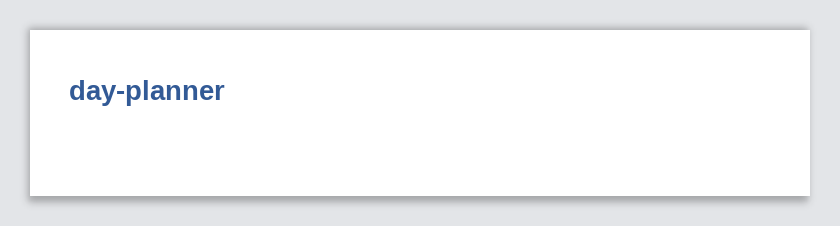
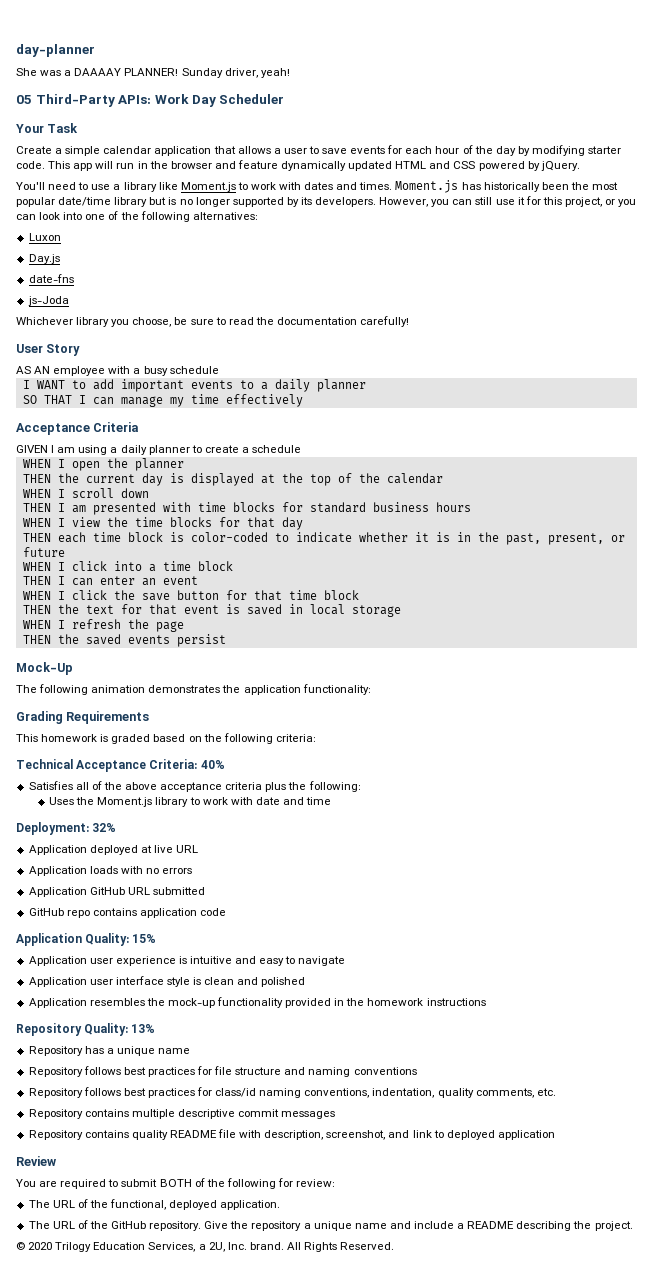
(225, 93) none -> [16,68,290,78] [16,94,285,107] [16,123,79,133] [16,145,622,156] [16,160,580,171] [16,180,618,193] [16,196,637,207] [16,211,258,222] [28,233,61,241] [28,254,60,264] [28,274,74,283] [27,296,69,306] [16,316,410,327] [16,344,81,356] [16,366,219,376] [22,379,366,392] [22,394,303,407] [16,422,140,435] [16,445,302,455] [22,458,184,471] [22,473,443,486] [22,488,149,498] [22,502,471,515] [22,517,303,530] [22,532,625,545] [22,547,65,557] [22,561,233,572] [22,576,198,586] [22,590,359,601] [22,604,401,617] [22,619,184,632] [22,634,226,647] [16,662,73,675] [16,684,371,695] [16,711,150,724] [16,733,316,744] [16,759,225,772] [28,781,361,792] [49,797,332,807] [16,822,117,835] [28,845,199,855] [28,866,193,876] [28,887,205,897] [28,908,227,918] [16,933,157,946] [28,956,346,966] [28,976,306,987] [28,997,486,1008] [16,1023,156,1036] [28,1046,191,1056] [28,1066,417,1077] [28,1087,556,1098] [28,1109,336,1119] [28,1129,555,1140] [16,1156,56,1166] [16,1178,336,1189] [28,1199,281,1210] [28,1220,633,1231] [16,1242,395,1252] // She was a DAAAAY PLANNER! Sunday driver, yeah! // 05 Third-Party APIs: Work Day Scheduler // Your Task // Create a simple calendar application that allows a user to save events for each hour of the day by modifying starter code. This app will run in the browser and feature dynamically updated HTML and CSS powered by jQuery. // You'll need to use a library like Moment.js to work with dates and times. Moment.js has historically been the most popular date/time library but is no longer supported by its developers. However, you can still use it for this project, or you can look into one of the following alternatives: // Luxon // Day.js // date-fns // js-Joda // Whichever library you choose, be sure to read the documentation carefully! // User Story // AS AN employee with a busy schedule // I WANT to add important events to a daily planner // SO THAT I can manage my time effectively // Acceptance Criteria // GIVEN I am using a daily planner to create a schedule // WHEN I open the planner // THEN the current day is displayed at the top of the calendar // WHEN I scroll down // THEN I am presented with time blocks for standard business hours // WHEN I view the time blocks for that day // THEN each time block is color-coded to indicate whether it is in the past, present, or future // WHEN I click into a time block // THEN I can enter an event // WHEN I click the save button for that time block // THEN the text for that event is saved in local storage // WHEN I refresh the page // THEN the saved events persist // Mock-Up // The following animation demonstrates the application functionality: // Grading Requirements // This homework is graded based on the following criteria: // Technical Acceptance Criteria: 40% // Satisfies all of the above acceptance criteria plus the following: // Uses the Moment.js library to work with date and time // Deployment: 32% // Application deployed at live URL // Application loads with no errors // Application GitHub URL submitted // GitHub repo contains application code // Application Quality: 15% // Application user experience is intuitive and easy to navigate // Application user interface style is clean and polished // Application resembles the mock-up functionality provided in the homework instructions // Repository Quality: 13% // Repository has a unique name // Repository follows best practices for file structure and naming conventions // Repository follows best practices for class/id naming conventions, indentation, quality comments, etc. // Repository contains multiple descriptive commit messages // Repository contains quality README file with description, screenshot, and link to deployed application // Review // You are required to submit BOTH of the following for review: // The URL of the functional, deployed application. // The URL of the GitHub repository. Give the repository a unique name and include a README describing the project. // © 2020 Trilogy Education Services, a 2U, Inc. brand. All Rights Reserved.

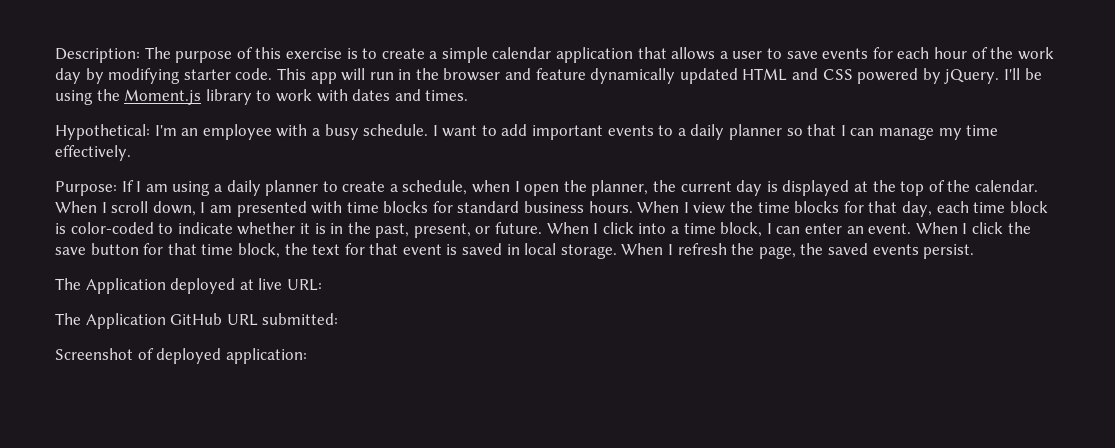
[16,44,95,57] [16,68,290,78] [16,94,285,107] [16,123,79,133] [16,146,52,154] day-planner // She was a DAAAAY PLANNER! Sunday driver, yeah! // 05 Third-Party APIs: Work Day Scheduler // Your Task // Create -> [55,47,425,63] Description: The purpose of this exercise is to create
(493, 150) none -> [1017,47,1054,60] work
[16,182,236,192] // You'll need to use a library like Moment.js -> [1003,68,1042,80] [55,89,252,105] I'll be using the Moment.js library
[395,180,618,193] [16,196,637,207] [16,211,258,222] [28,233,61,241] [28,254,60,264] [28,274,74,283] [27,296,69,306] [16,316,410,327] [16,344,81,356] [16,366,51,374] Moment.js has historically been the most popular date/time library but is no longer supported by its developers. However, you can still use it for this project, or you can look into one of the following alternatives: // Luxon // Day.js // date-fns // js-Joda // Whichever library you choose, be sure to read the documentation carefully! // User Story // AS AN -> [55,124,199,140] // Hypothetical: I'm an
[169,366,219,374] [22,380,65,389] schedule // I WANT -> [363,124,478,137] schedule. I want
[22,395,72,404] // SO THAT -> [786,124,837,136] so that
[225,394,303,407] [16,422,140,435] [16,445,48,453] effectively // Acceptance Criteria // GIVEN -> [55,145,131,161] [55,180,134,196] effectively. // Purpose: If
[252,445,302,453] [22,459,51,468] schedule // WHEN -> [402,180,511,195] schedule, when
[134,458,184,471] [22,474,51,483] planner // THEN -> [591,180,649,196] planner,
[386,473,443,484] [22,488,149,498] [22,503,51,512] calendar // WHEN I scroll down // THEN -> [974,180,1038,192] [55,201,196,216] calendar. When I scroll down,
[435,502,471,512] [22,518,51,527] hours // WHEN -> [588,201,680,213] hours. When
[281,517,303,530] [22,533,51,542] day // THEN -> [901,201,932,217] day,
[22,547,65,557] [22,562,51,571] future // WHEN -> [495,222,589,234] future. When
[197,561,233,571] [22,576,51,585] block // THEN -> [720,222,763,237] block,
[162,576,198,585] [22,591,51,600] event // WHEN -> [868,222,958,234] event. When
[323,590,359,600] [22,605,51,614] block // THEN -> [237,243,280,258] block,
[351,605,401,617] [22,620,51,629] storage // WHEN -> [560,243,664,259] storage. When
[155,621,184,632] [22,635,51,644] page // THEN -> [758,246,796,259] page,
[176,634,226,647] [16,662,73,675] [16,684,371,695] [16,711,150,724] [16,733,316,744] [16,759,225,772] [28,781,361,792] [49,797,332,807] [16,822,117,835] [28,845,199,855] [28,866,193,876] [28,887,205,897] [28,908,227,918] [16,933,157,946] [28,956,346,966] [28,976,306,987] [28,997,486,1008] [16,1023,156,1036] [28,1046,191,1056] [28,1066,417,1077] [28,1087,556,1098] [28,1109,336,1119] [28,1129,555,1140] [16,1156,56,1166] [16,1178,336,1189] [28,1199,281,1210] [28,1220,633,1231] [16,1242,395,1252] persist // Mock-Up // The following animation demonstrates the application functionality: // Grading Requirements // This homework is graded based on the following criteria: // Technical Acceptance Criteria: 40% // Satisfies all of the above acceptance criteria plus the following: // Uses the Moment.js library to work with date and time // Deployment: 32% // Application deployed at live URL // Application loads with no errors // Application GitHub URL submitted // GitHub repo contains application code // Application Quality: 15% // Application user experience is intuitive and easy to navigate // Application user interface style is clean and polished // Application resembles the mock-up functionality provided in the homework instructions // Repository Quality: 13% // Repository has a unique name // Repository follows best practices for file structure and naming conventions // Repository follows best practices for class/id naming conventions, indentation, quality comments, etc. // Repository contains multiple descriptive commit messages // Repository contains quality README file with description, screenshot, and link to deployed application // Review // You are required to submit BOTH of the following for review: // The URL of the functional, deployed application. // The URL of the GitHub repository. Give the repository a unique name and include a README describing the project. // © 2020 Trilogy Education Services, a 2U, Inc. brand. All Rights Reserved. -> [923,244,975,259] [55,278,322,294] [55,313,339,329] [55,348,307,364] persist. // The Application deployed at live URL: // The Application GitHub URL submitted: // Screenshot of deployed application:

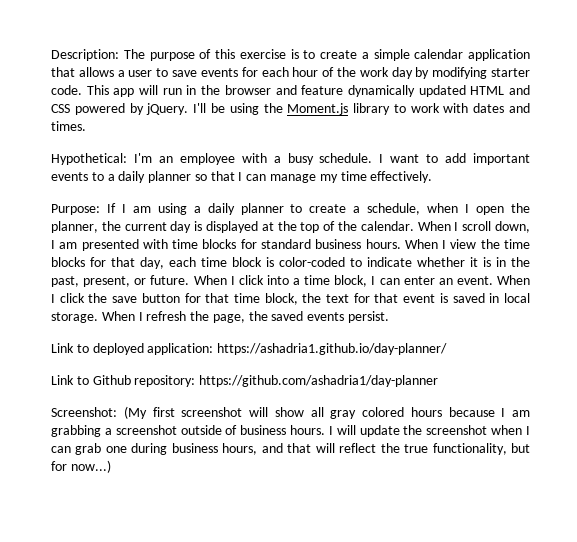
[55,278,322,294] [55,313,339,329] [55,348,307,364] The Application deployed at live URL: // The Application GitHub URL submitted: // Screenshot of deployed application: -> [51,343,448,355] [51,375,439,387] [51,406,530,419] [51,425,531,437] [51,443,530,455] [51,460,111,473] Link to deployed application: https://ashadria1.github.io/day-planner/ // Link to Github repository: https://github.com/ashadria1/day-planner // Screenshot: (My first screenshot will show all gray colored hours because I am grabbing a screenshot outside of business hours. I will update the screenshot when I can grab one during business hours, and that will reflect the true functionality, but for now...)

